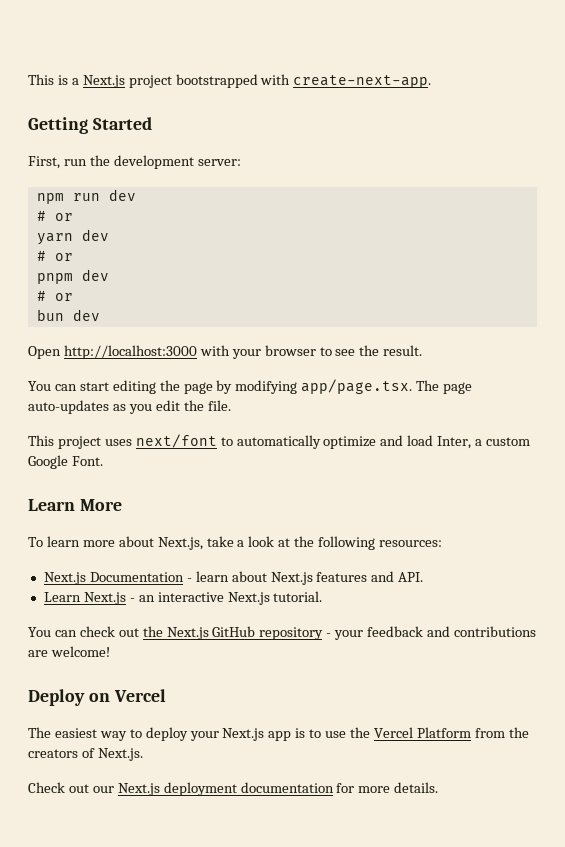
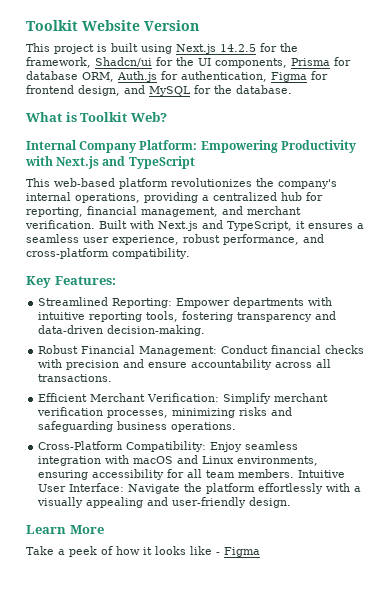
[28,74,432,88] [28,117,152,134] [28,155,241,169] [36,189,136,204] [36,211,73,221] [36,229,109,245] [36,251,73,261] [36,269,109,284] [36,291,73,301] [36,309,100,321] [28,345,423,359] [28,379,473,394] [28,400,231,414] [28,434,531,449] [28,455,103,469] [28,499,122,511] [28,536,443,550] [43,571,424,585] [43,591,323,605] [28,626,536,640] [28,646,110,657] [28,689,166,706] [28,727,529,741] [28,748,143,761] [28,782,439,796] This is a Next.js project bootstrapped with create-next-app. // Getting Started // First, run the development server: // npm run dev // # or // yarn dev // # or // pnpm dev // # or // bun dev // Open http://localhost:3000 with your browser to see the result. // You can start editing the page by modifying app/page.tsx. The page auto-updates as you edit the file. // This project uses next/font to automatically optimize and load Inter, a custom Google Font. // Learn More // To learn more about Next.js, take a look at the following resources: // Next.js Documentation - learn about Next.js features and API. // Learn Next.js - an interactive Next.js tutorial. // You can check out the Next.js GitHub repository - your feedback and contributions are welcome! // Deploy on Vercel // The easiest way to deploy your Next.js app is to use the Vercel Platform from the creators of Next.js. // Check out our Next.js deployment documentation for more details. -> [26,20,199,31] [26,43,298,54] [26,57,351,68] [26,71,328,82] [26,85,292,96] [26,112,167,122] [26,140,356,153] [25,156,195,169] [26,178,337,189] [26,192,323,203] [26,206,301,217] [25,220,364,231] [26,234,324,245] [26,248,190,259] [26,276,116,288] [38,297,333,308] [38,311,337,322] [38,325,206,336] [38,345,365,356] [38,359,332,370] [38,374,113,382] [38,393,329,404] [37,407,293,418] [38,421,237,432] [38,441,299,452] [38,455,319,466] [38,469,346,480] [38,483,362,494] [37,497,292,508] [26,525,104,534] [26,546,260,557] Toolkit Website Version // This project is built using Next.js 14.2.5 for the framework, Shadcn/ui for the UI components, Prisma for database ORM, Auth.js for authentication, Figma for frontend design, and MySQL for the database. // What is Toolkit Web? // Internal Company Platform: Empowering Productivity with Next.js and TypeScript // This web-based platform revolutionizes the company's internal operations, providing a centralized hub for reporting, financial management, and merchant verification. Built with Next.js and TypeScript, it ensures a seamless user experience, robust performance, and cross-platform compatibility. // Key Features: // Streamlined Reporting: Empower departments with intuitive reporting tools, fostering transparency and data-driven decision-making. // Robust Financial Management: Conduct financial checks with precision and ensure accountability across all transactions. // Efficient Merchant Verification: Simplify merchant verification processes, minimizing risks and safeguarding business operations. // Cross-Platform Compatibility: Enjoy seamless integration with macOS and Linux environments, ensuring accessibility for all team members. Intuitive User Interface: Navigate the platform effortlessly with a visually appealing and user-friendly design. // Learn More // Take a peek of how it looks like - Figma

